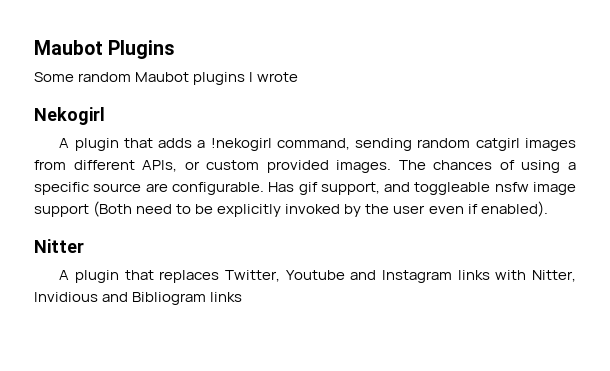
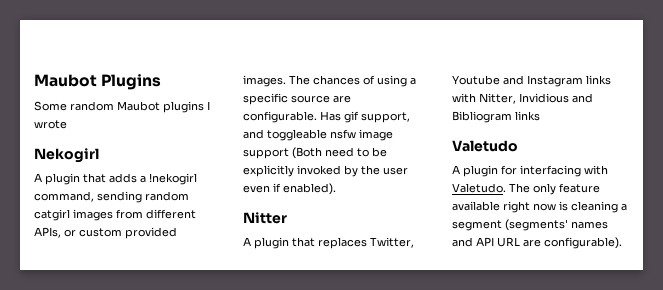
(243, 297) none -> [452,140,518,152] [452,165,608,177] [452,183,600,195] [452,201,627,213] [452,219,608,231] [452,237,622,249] // Valetudo // A plugin for interfacing with Valetudo. The only feature available right now is cleaning a segment (segments' names and API URL are configurable).

